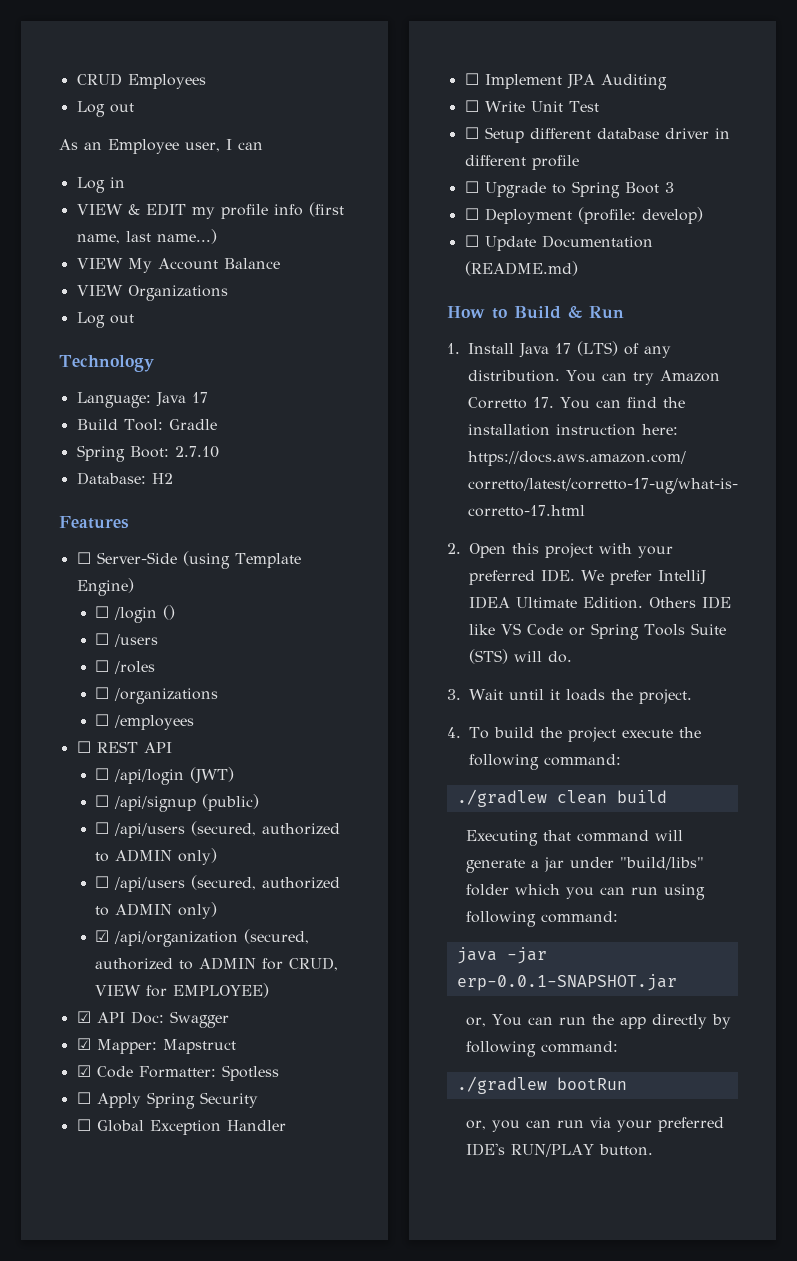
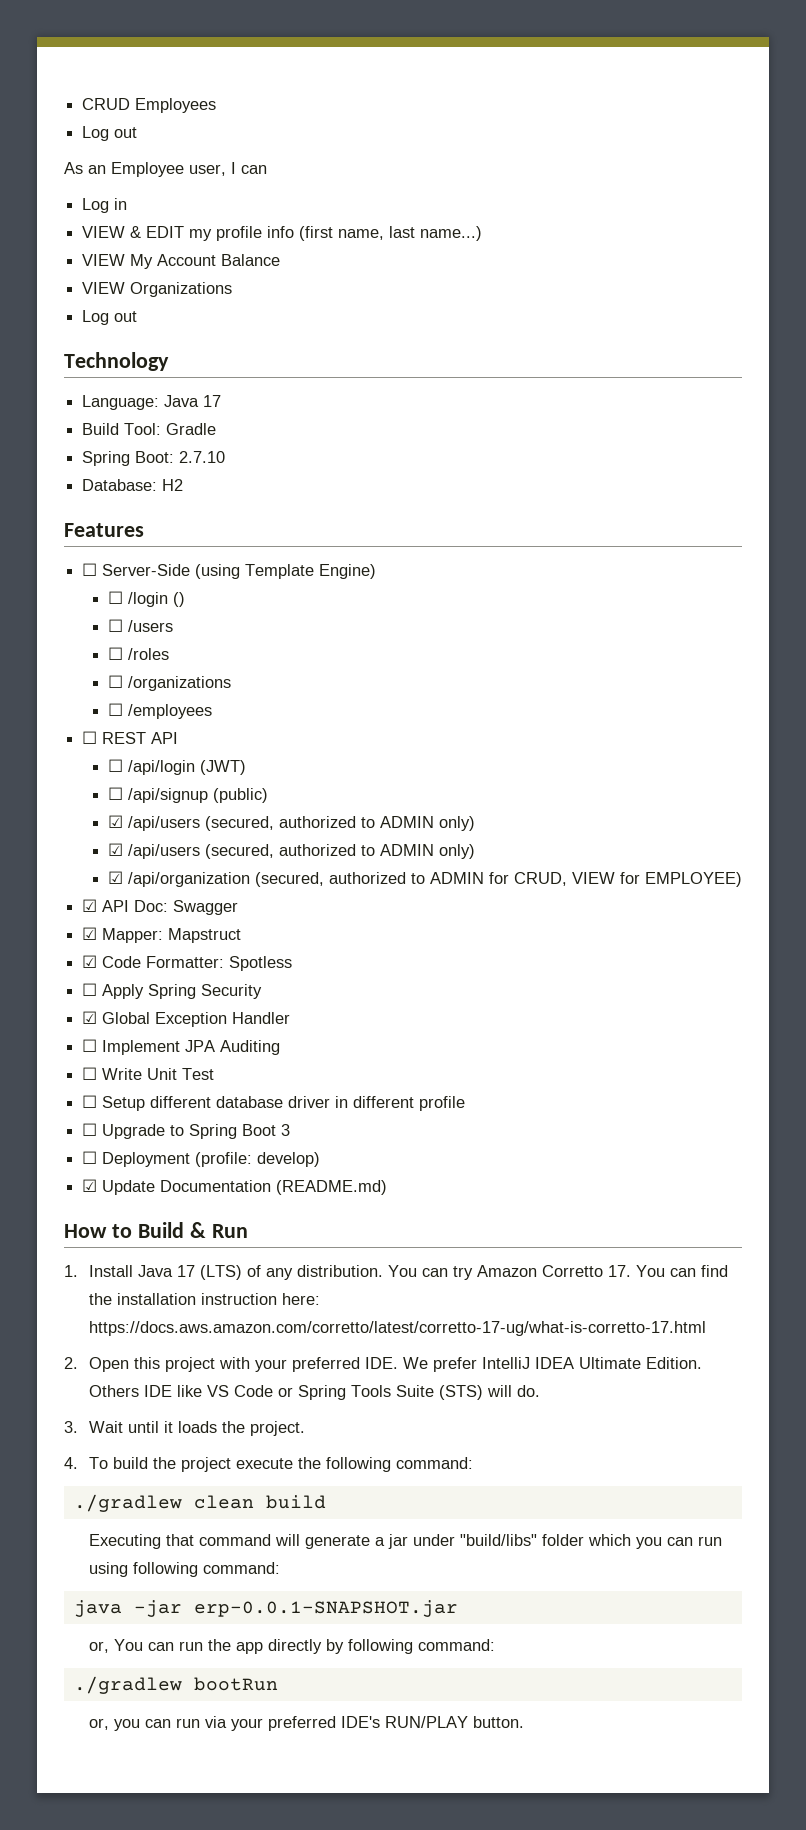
[95,821,341,838] [95,848,218,865] [95,876,110,888] ☐ /api/users (secured, authorized to ADMIN only) // ☐ -> [107,815,475,831] [107,843,123,856] ☑ /api/users (secured, authorized to ADMIN only) // ☑
[76,1119,91,1131] ☐ -> [82,1011,98,1024] ☑
[464,235,479,247] ☐ -> [82,1179,98,1192] ☑

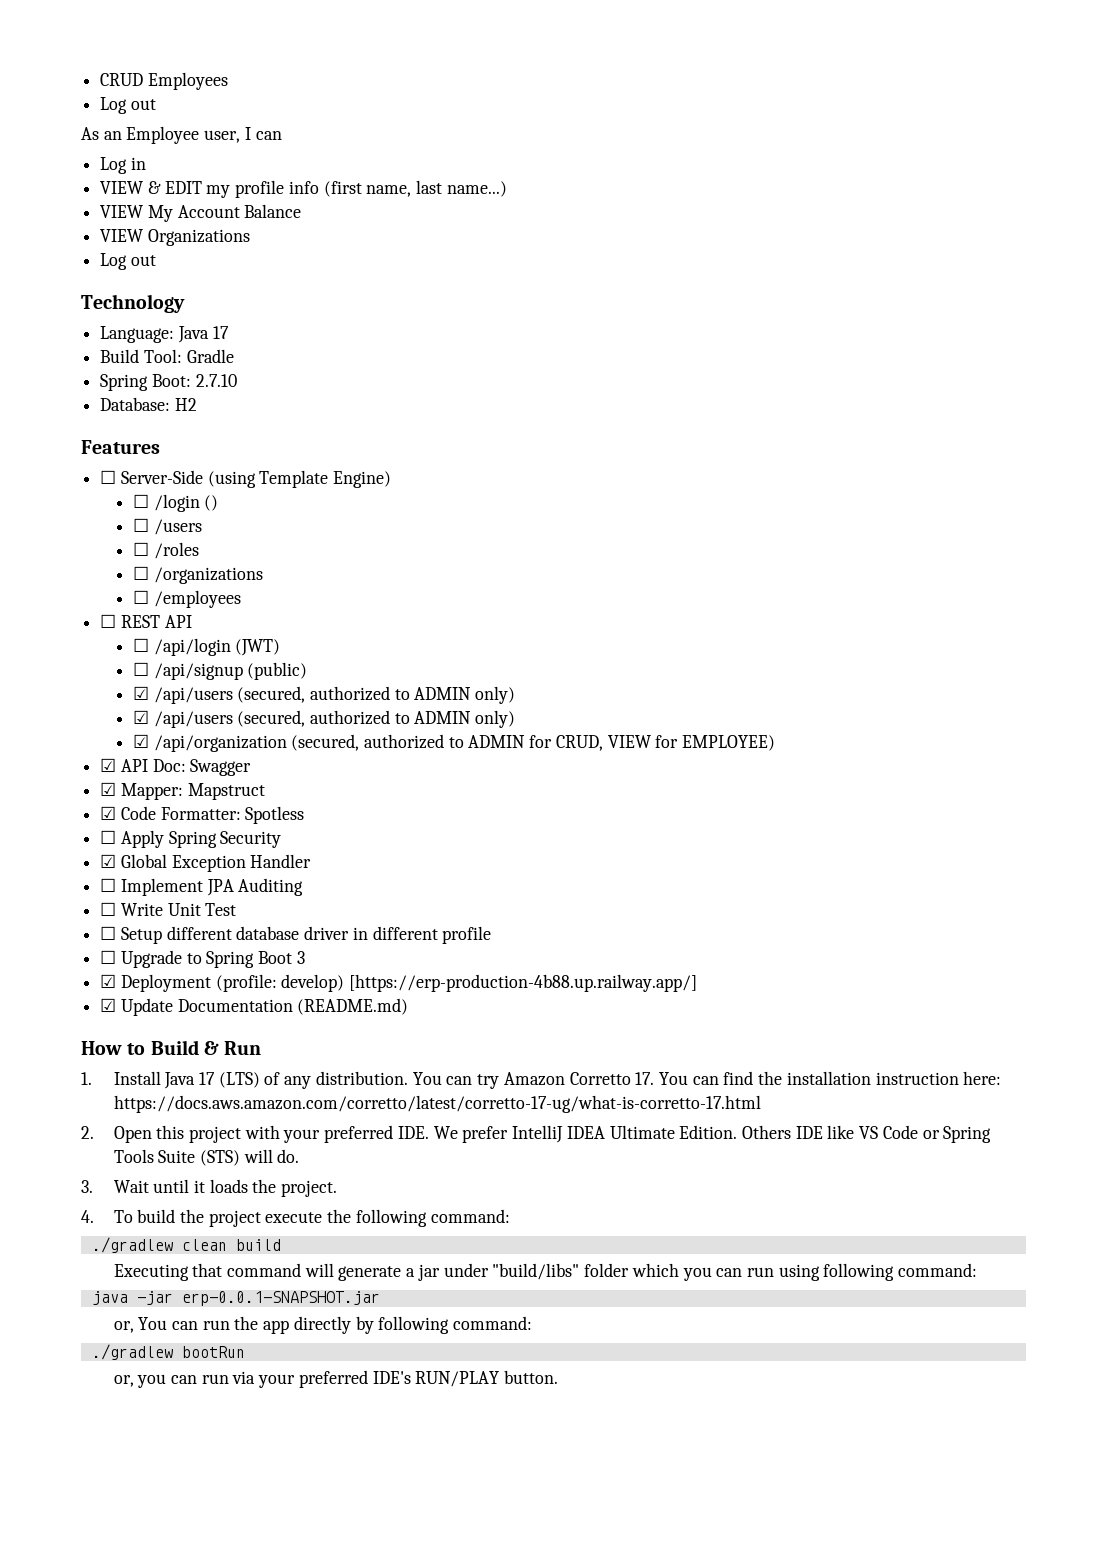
[82,1151,98,1164] ☐ -> [100,974,117,988] ☑
(321, 1159) none -> [349,974,698,992] [https://erp-production-4b88.up.railway.app/]

